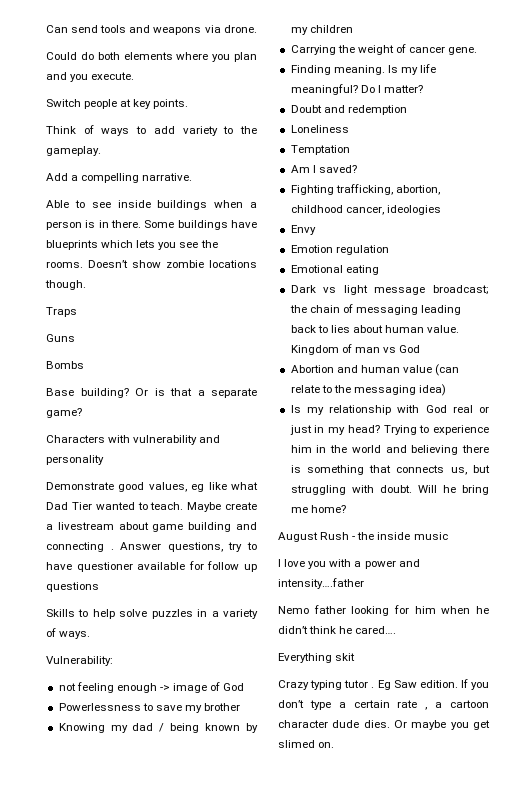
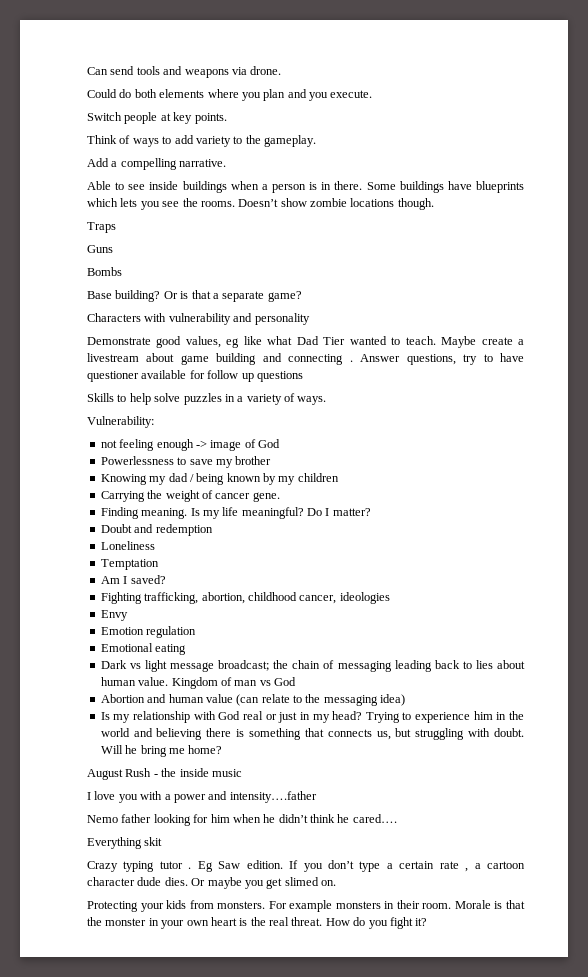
(335, 745) none -> [87,900,526,912] [87,917,428,929] // Protecting your kids from monsters. For example monsters in their room. Morale is that the monster in your own heart is the real threat. How do you fight it?

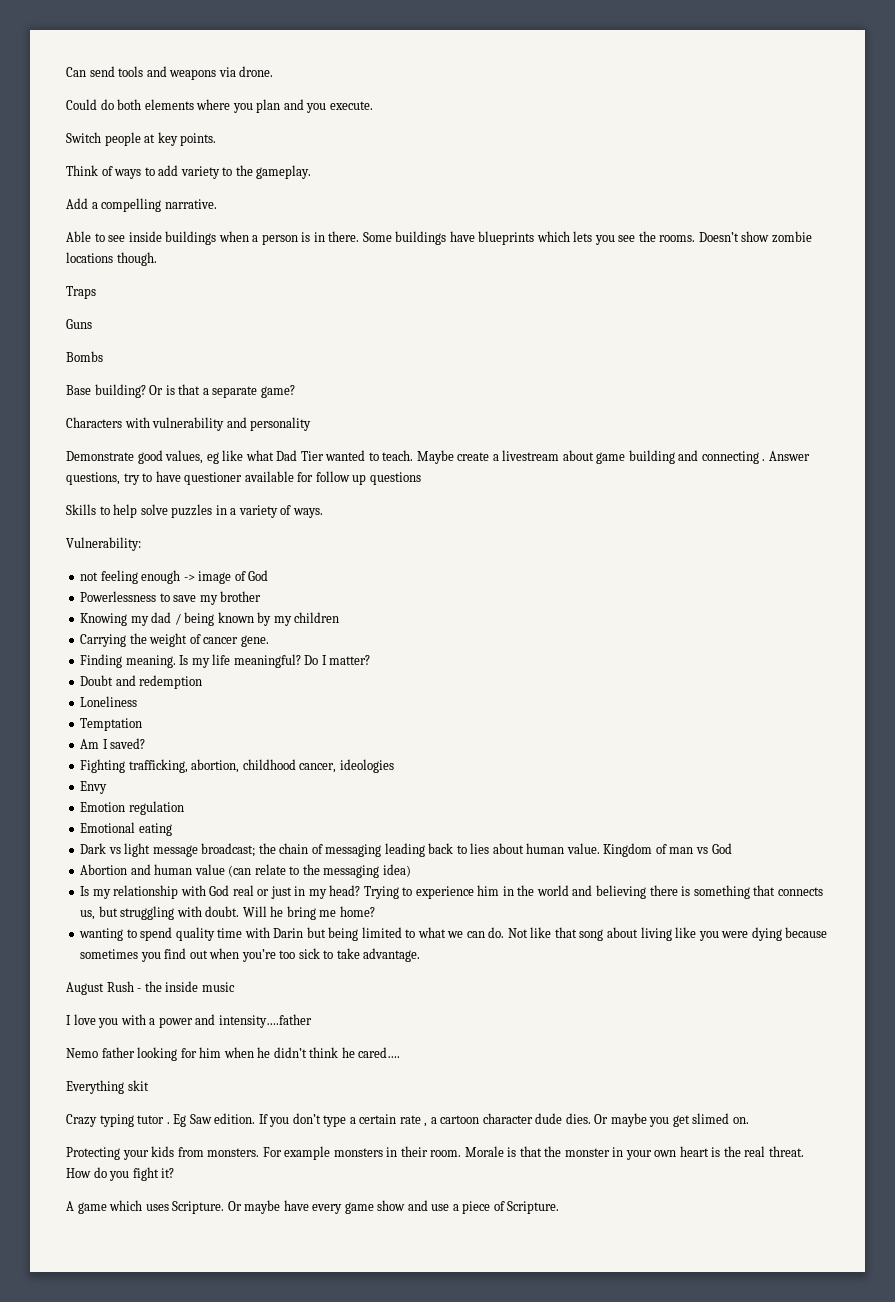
(223, 749) none -> [79,927,828,941] [80,948,421,962] // wanting to spend quality time with Darin but being limited to what we can do. Not like that song about living like you were dying because sometimes you find out when you’re too sick to take advantage.
(428, 922) none -> [66,1200,560,1214] // A game which uses Scripture. Or maybe have every game show and use a piece of Scripture.

